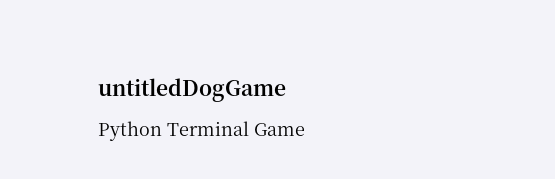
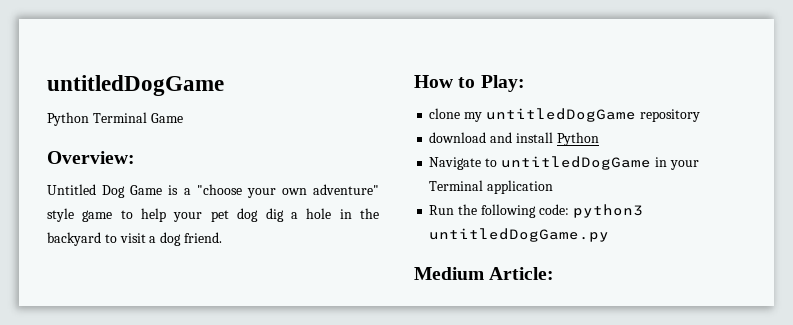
(305, 129) none -> [47,151,135,164] [47,184,379,198] [47,208,380,222] [47,232,222,246] [414,75,525,92] [429,108,700,122] [429,132,599,146] [429,156,699,170] [429,180,554,194] [429,204,643,218] [429,228,610,242] [414,267,555,280] // Overview: // Untitled Dog Game is a "choose your own adventure" style game to help your pet dog dig a hole in the backyard to visit a dog friend. // How to Play: // clone my untitledDogGame repository // download and install Python // Navigate to untitledDogGame in your Terminal application // Run the following code: python3 untitledDogGame.py // Medium Article:

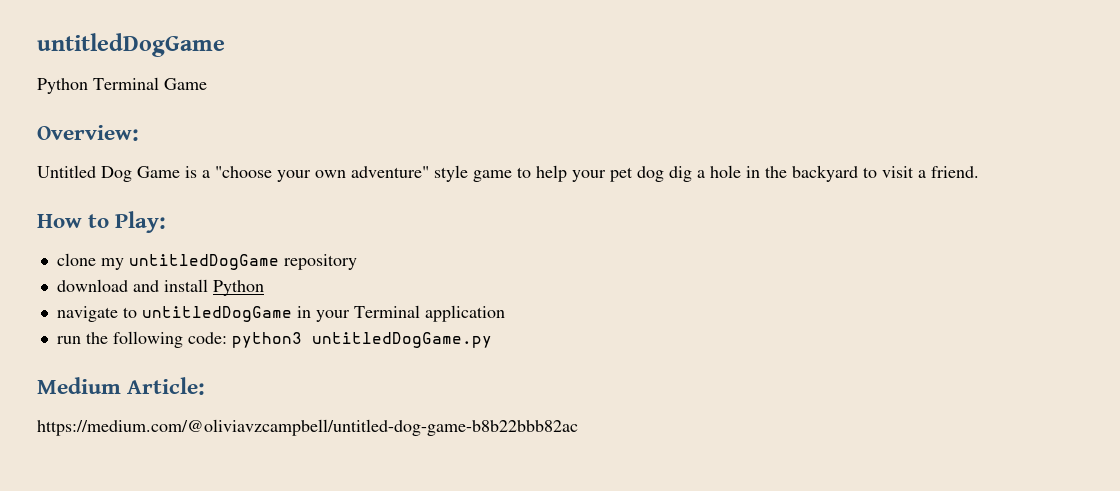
[160,232,182,246] dog -> (926, 174) none
[429,157,482,170] Navigate -> [56,306,118,322] navigate
[429,205,455,215] Run -> [56,336,81,344] run
(555, 273) none -> [37,419,578,436] // https://medium.com/@oliviavzcampbell/untitled-dog-game-b8b22bbb82ac

